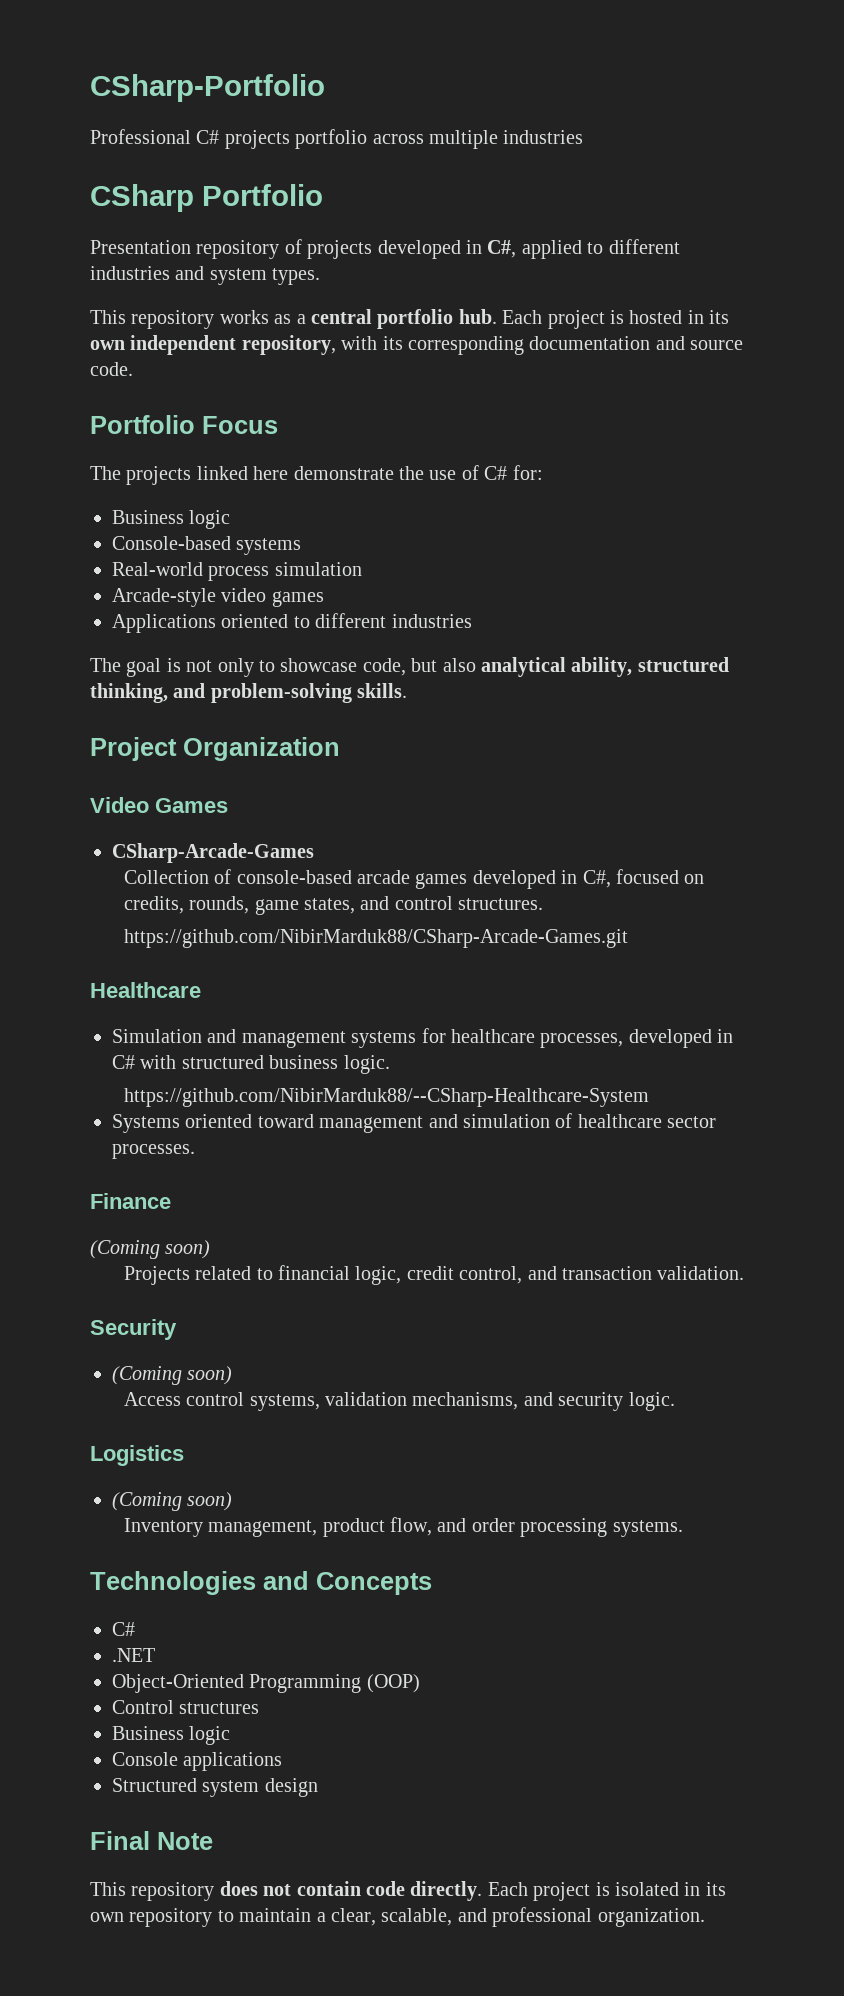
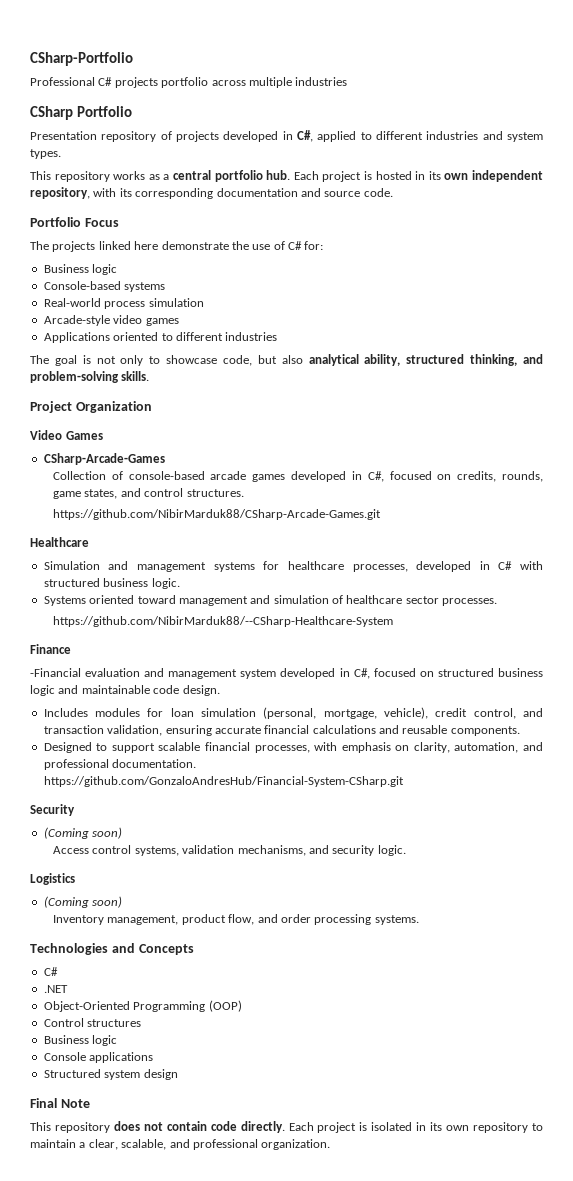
[123,1088,649,1107] // https://github.com/NibirMarduk88/--CSharp-Healthcare-System -> (180, 583) none
(195, 1151) none -> [52,616,393,627] // https://github.com/NibirMarduk88/--CSharp-Healthcare-System
[90,1240,211,1259] [123,1265,745,1285] (Coming soon) // Projects related to financial logic, credit control, and transaction validation. -> [30,668,543,679] [30,685,220,696] [43,707,543,719] [43,725,520,736] [43,742,543,753] [43,759,197,770] [43,776,404,787] -Financial evaluation and management system developed in C#, focused on structured business logic and maintainable code design. // Includes modules for loan simulation (personal, mortgage, vehicle), credit control, and transaction validation, ensuring accurate financial calculations and reusable components. // Designed to support scalable financial processes, with emphasis on clarity, automation, and professional documentation. https://github.com/GonzaloAndresHub/Financial-System-CSharp.git

